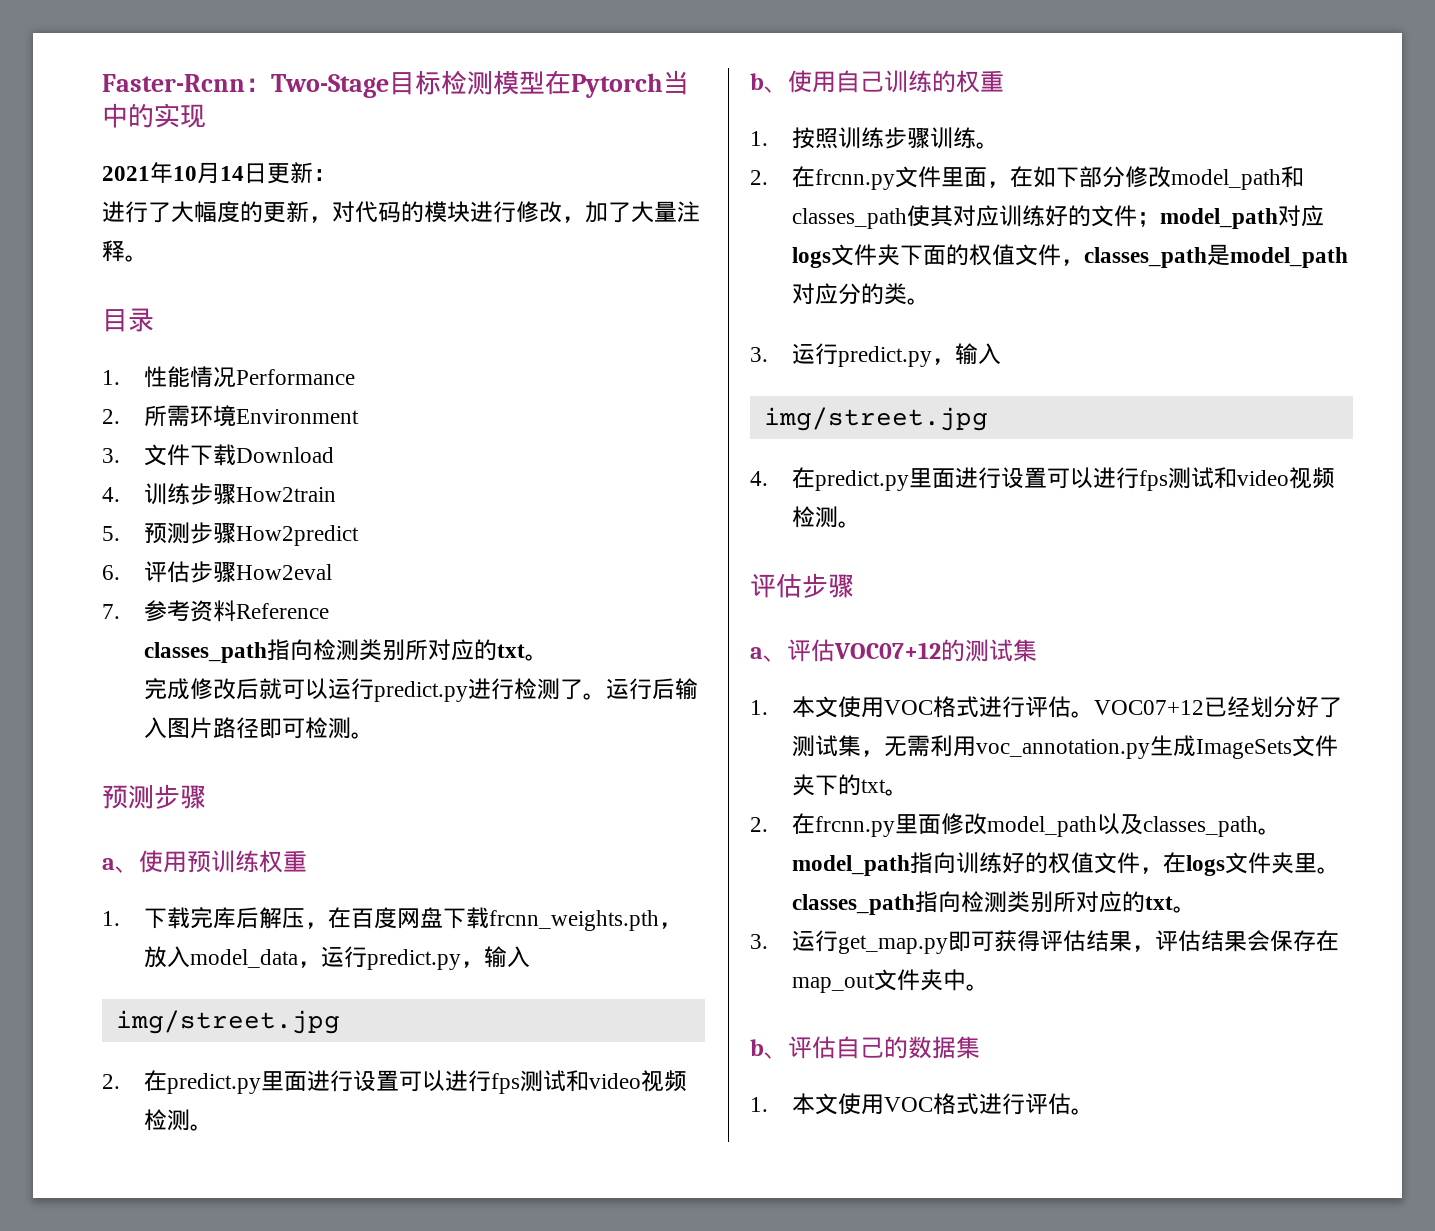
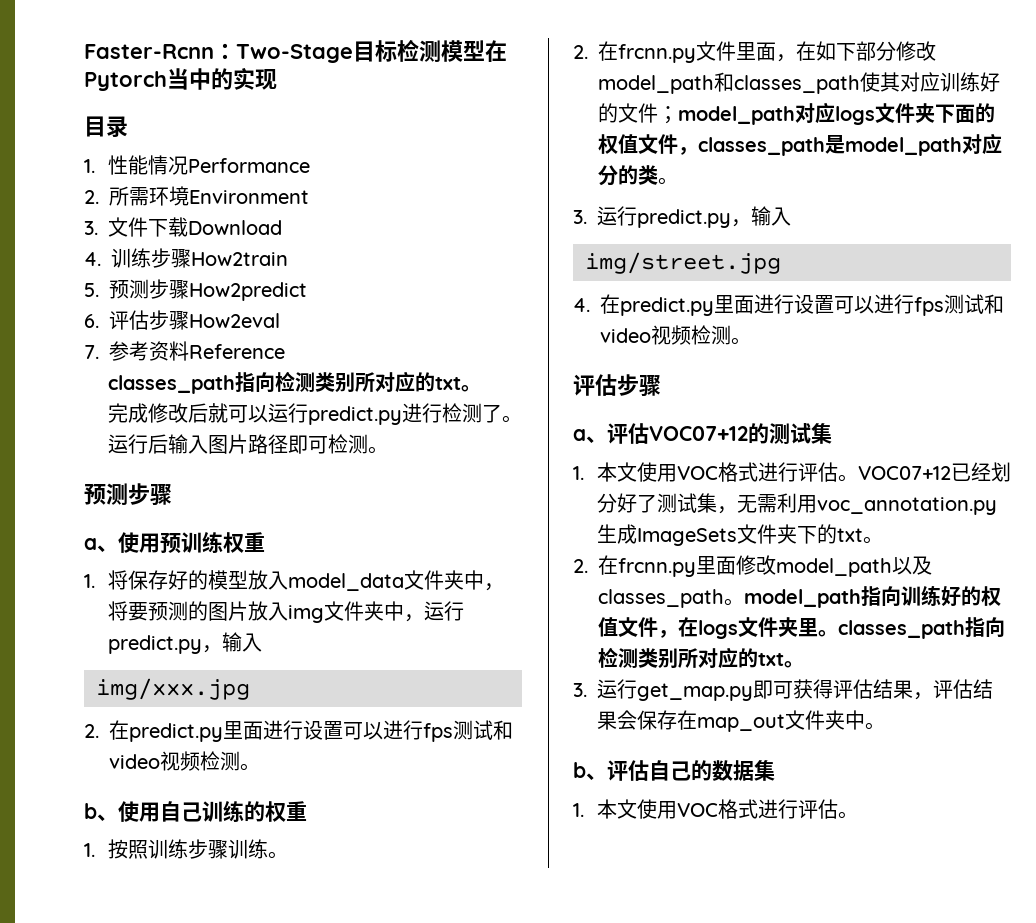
[102,162,336,184] [102,201,700,223] [102,240,148,262] // 2021年10月14日更新： // 进行了大幅度的更新，对代码的模块进行修改，加了大量注释。 -> (277, 79) none
[144,907,683,931] [144,946,299,968] 下载完库后解压，在百度网盘下载frcnn_weights.pth，放入model_data -> [107,570,504,591] [107,601,404,623] 将保存好的模型放入model_data文件夹中，将要预测的图片放入img文件夹中
[115,1010,340,1034] img/street.jpg -> [96,678,250,700] img/xxx.jpg

